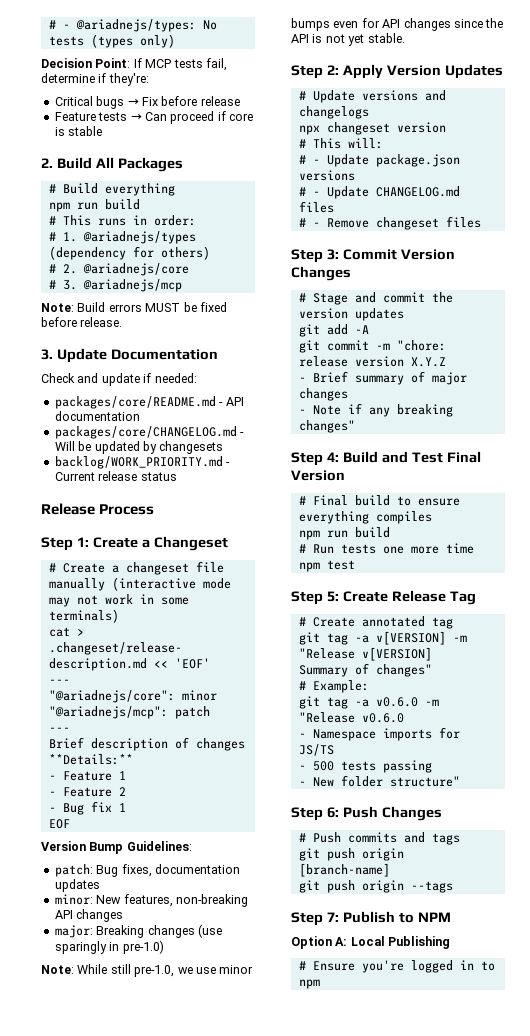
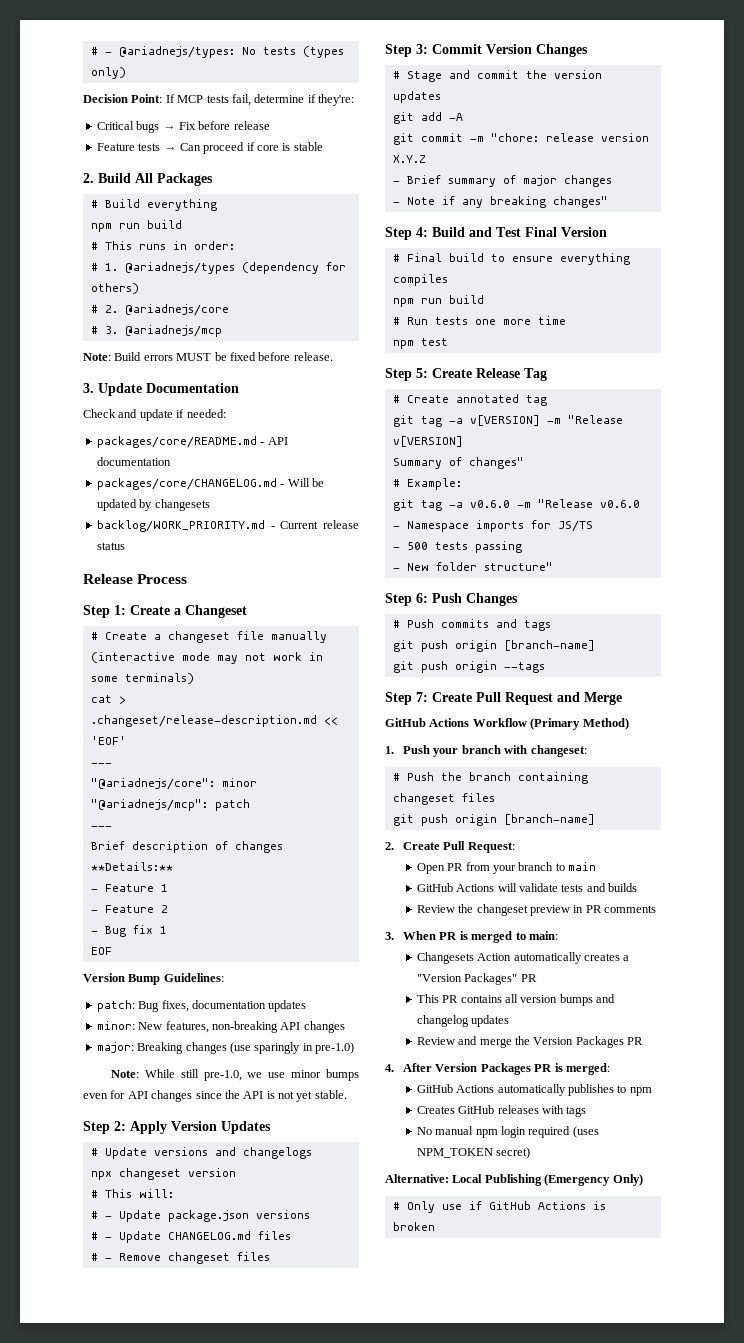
[342,911,451,923] [291,936,348,949] Publish to NPM // Option A: -> [432,692,622,705] [385,718,629,730] [385,745,587,757] [392,772,588,784] [392,793,495,805] [392,814,595,826] [385,841,515,853] [416,862,597,874] [416,883,638,892] [416,904,657,916] [385,931,558,943] [416,952,630,964] [416,973,537,985] [416,994,616,1006] [416,1015,510,1027] [416,1036,644,1048] [385,1063,610,1075] [416,1084,652,1096] [416,1105,587,1117] [416,1126,599,1138] [416,1147,531,1159] [385,1174,449,1183] Create Pull Request and Merge // GitHub Actions Workflow (Primary Method) // 1. Push your branch with changeset: // # Push the branch containing changeset files // git push origin [branch-name] // 2. Create Pull Request: // Open PR from your branch to main // GitHub Actions will validate tests and builds // Review the changeset preview in PR comments // 3. When PR is merged to main: // Changesets Action automatically creates a "Version Packages" PR // This PR contains all version bumps and changelog updates // Review and merge the Version Packages PR // 4. After Version Packages PR is merged: // GitHub Actions automatically publishes to npm // Creates GitHub releases with tags // No manual npm login required (uses NPM_TOKEN secret) // Alternative:
[298,960,495,973] [298,979,320,989] // # Ensure you're logged in to npm -> [544,1174,643,1186] [392,1201,606,1213] [392,1222,435,1231] (Emergency Only) // # Only use if GitHub Actions is broken

